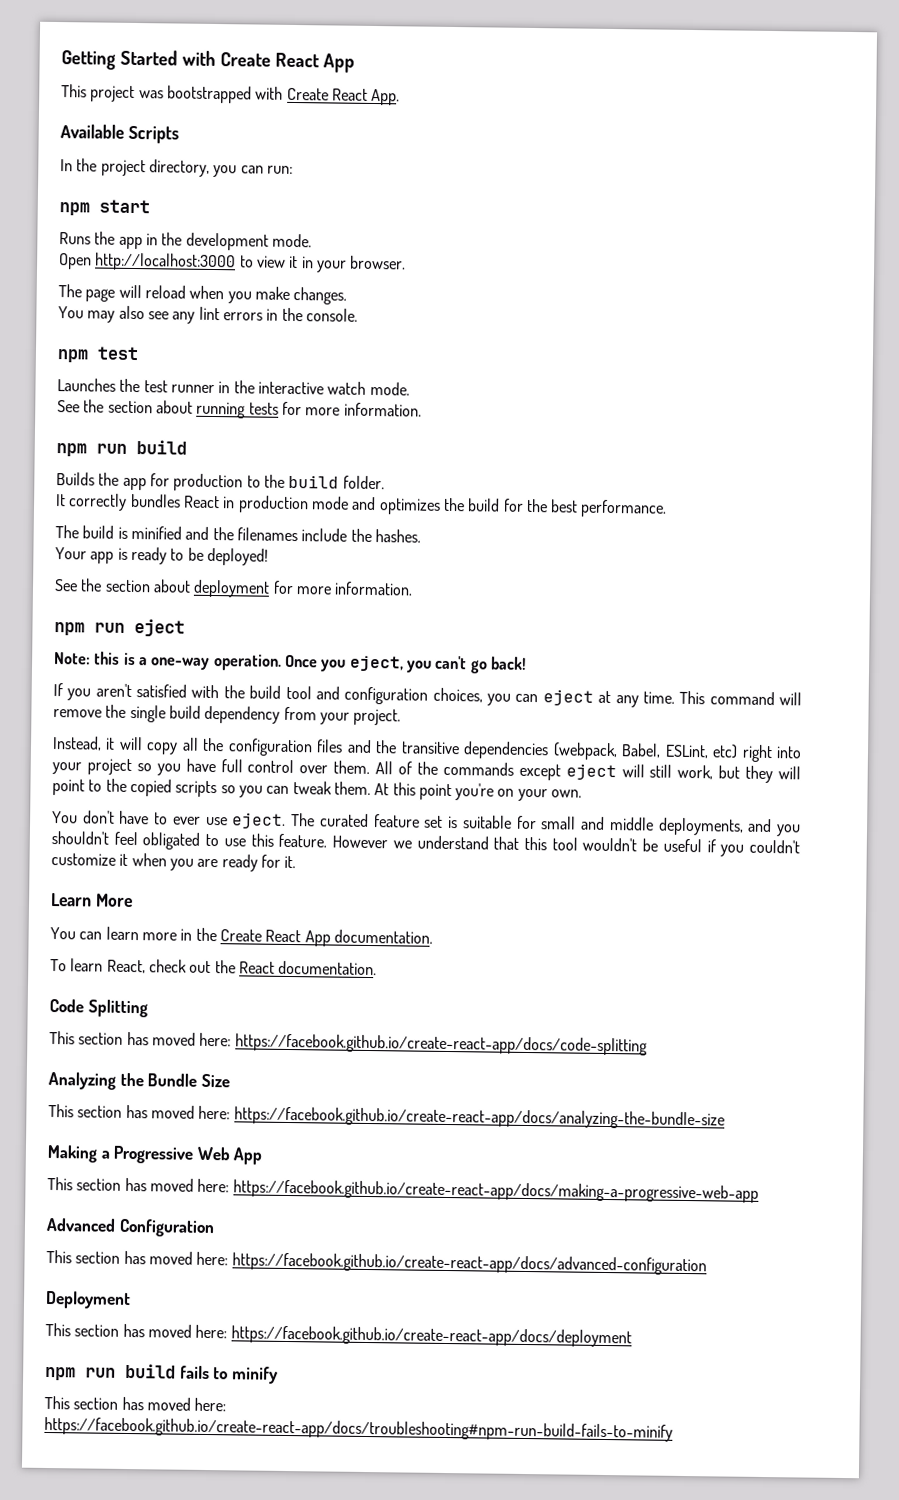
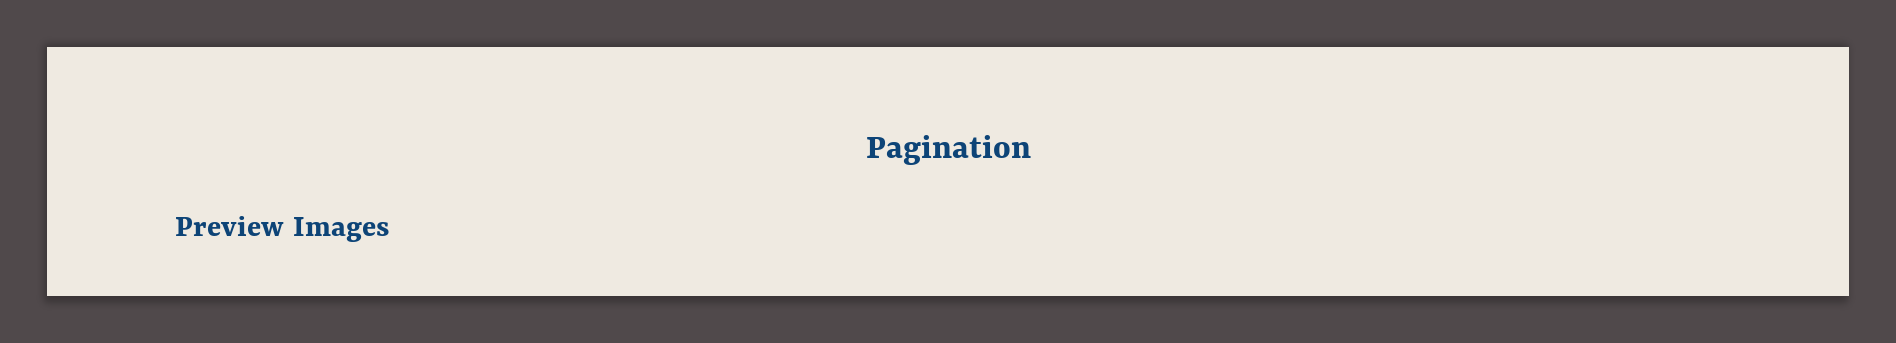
[61,49,355,73] [61,84,401,106] [60,124,179,144] [60,158,293,178] [59,199,150,216] [59,231,312,251] [59,252,407,273] [58,284,348,305] [58,305,358,324] [57,346,139,363] [57,378,410,396] [57,399,422,419] [56,440,187,457] [56,472,385,492] [56,493,668,518] [55,525,421,543] [55,546,268,566] [54,578,414,598] [54,619,185,637] [54,651,527,674] [53,683,802,708] [53,704,402,726] [52,736,803,763] [52,758,801,784] [52,778,583,802] [52,810,801,837] [51,831,800,857] [51,853,297,872] [51,893,133,908] [50,926,433,947] [50,958,378,976] [49,998,148,1018] [49,1030,648,1056] [48,1071,230,1090] [48,1103,725,1130] [47,1144,263,1165] [47,1176,759,1203] [46,1217,215,1238] [46,1249,707,1276] [45,1290,131,1310] [45,1322,632,1348] [45,1363,278,1384] [44,1395,227,1412] [44,1416,673,1442] Getting Started with Create React App // This project was bootstrapped with Create React App. // Available Scripts // In the project directory, you can run: // npm start // Runs the app in the development mode. // Open http://localhost:3000 to view it in your browser. // The page will reload when you make changes. // You may also see any lint errors in the console. // npm test // Launches the test runner in the interactive watch mode. // See the section about running tests for more information. // npm run build // Builds the app for production to the build folder. // It correctly bundles React in production mode and optimizes the build for the best performance. // The build is minified and the filenames include the hashes. // Your app is ready to be deployed! // See the section about deployment for more information. // npm run eject // Note: this is a one-way operation. Once you eject, you can't go back! // If you aren't satisfied with the build tool and configuration choices, you can eject at any time. This command will remove the single build dependency from your project. // Instead, it will copy all the configuration files and the transitive dependencies (webpack, Babel, ESLint, etc) right into your project so you have full control over them. All of the commands except eject will still work, but they will point to the copied scripts so you can tweak them. At this point you're on your own. // You don't have to ever use eject. The curated feature set is suitable for small and middle deployments, and you shouldn't feel obligated to use this feature. However we understand that this tool wouldn't be useful if you couldn't customize it when you are ready for it. // Learn More // You can learn more in the Create React App documentation. // To learn React, check out the React documentation. // Code Splitting // This section has moved here: https://facebook.github.io/create-react-app/docs/code-splitting // Analyzing the Bundle Size // This section has moved here: https://facebook.github.io/create-react-app/docs/analyzing-the-bundle-size // Making a Progressive Web App // This section has moved here: https://facebook.github.io/create-react-app/docs/making-a-progressive-web-app // Advanced Configuration // This section has moved here: https://facebook.github.io/create-react-app/docs/advanced-configuration // Deployment // This section has moved here: https://facebook.github.io/create-react-app/docs/deployment // npm run build fails to minify // This section has moved here: https://facebook.github.io/create-react-app/docs/troubleshooting#npm-run-build-fails-to-minify -> [865,135,1031,165] [175,216,389,242] Pagination // Preview Images

